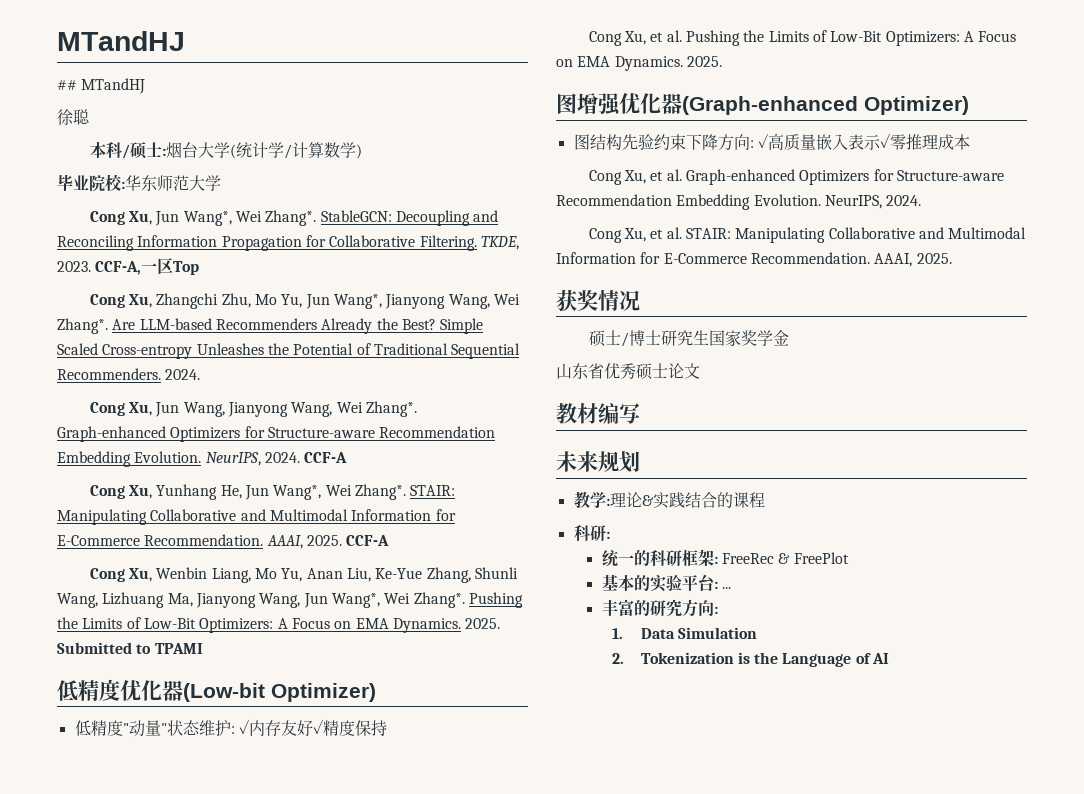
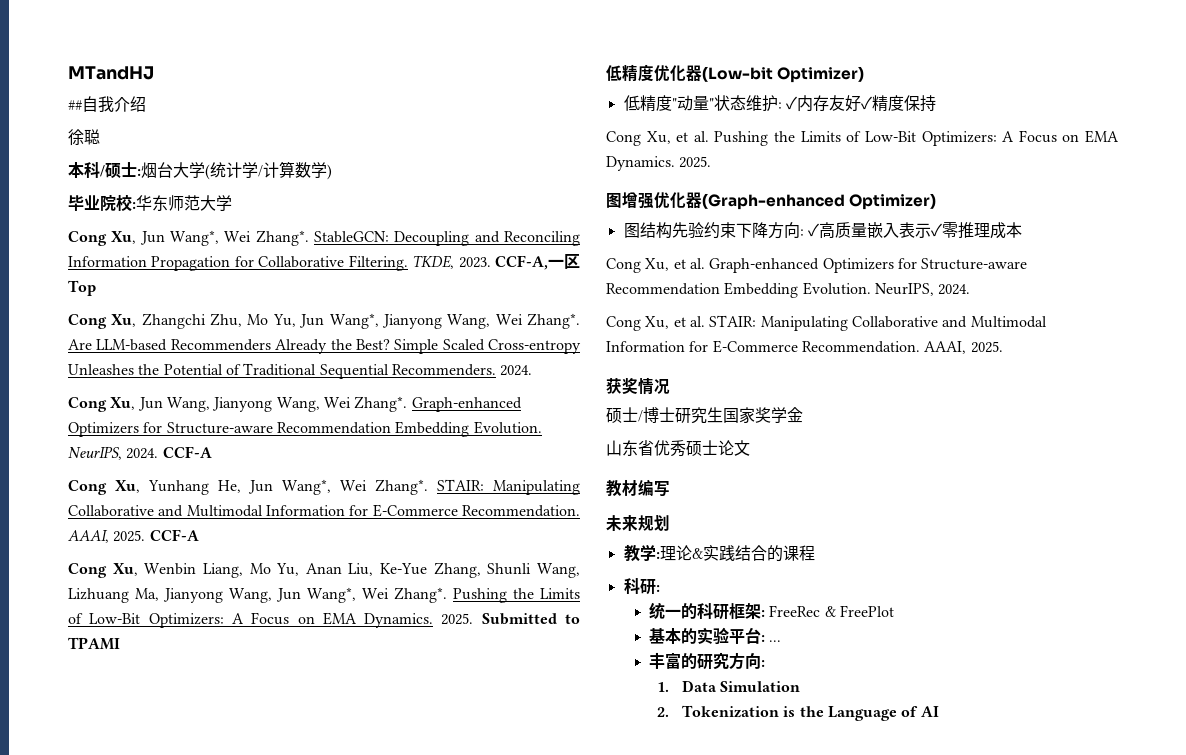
[81,78,146,94] MTandHJ -> [82,96,146,112] 自我介绍

